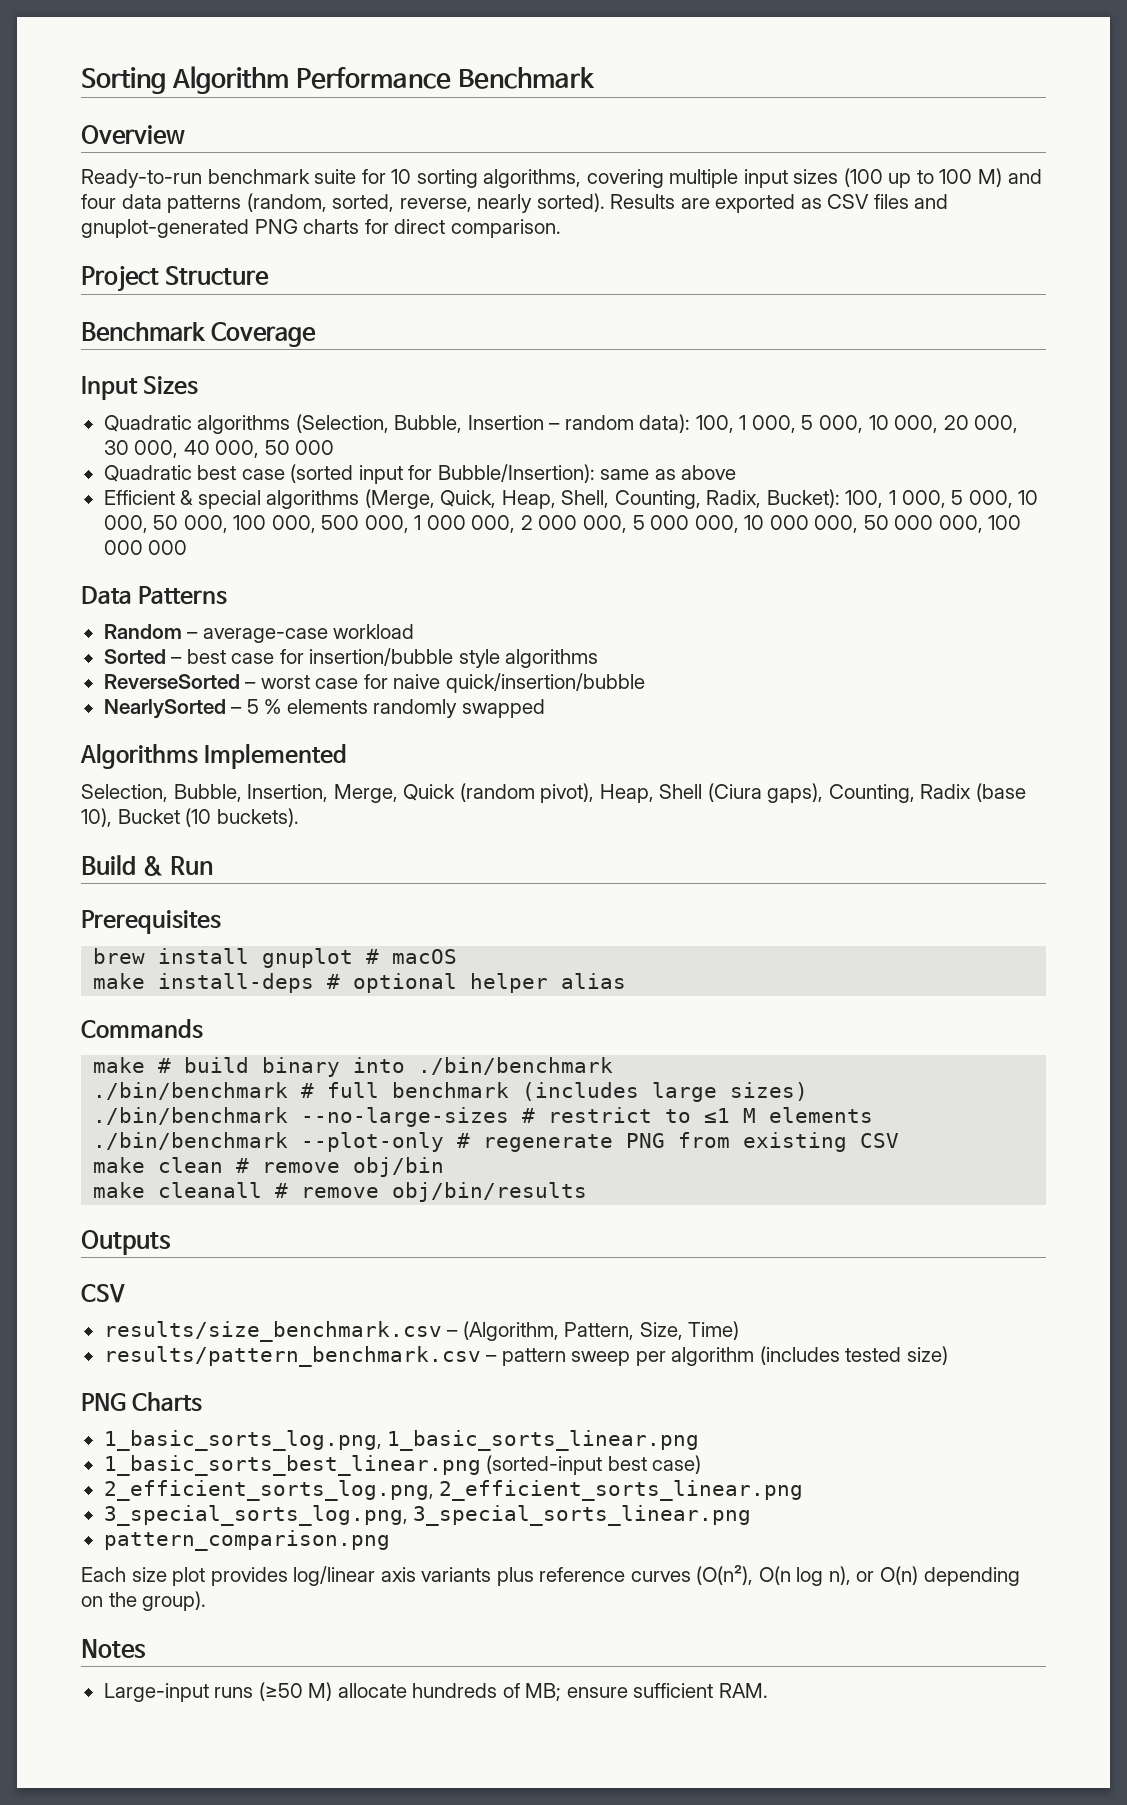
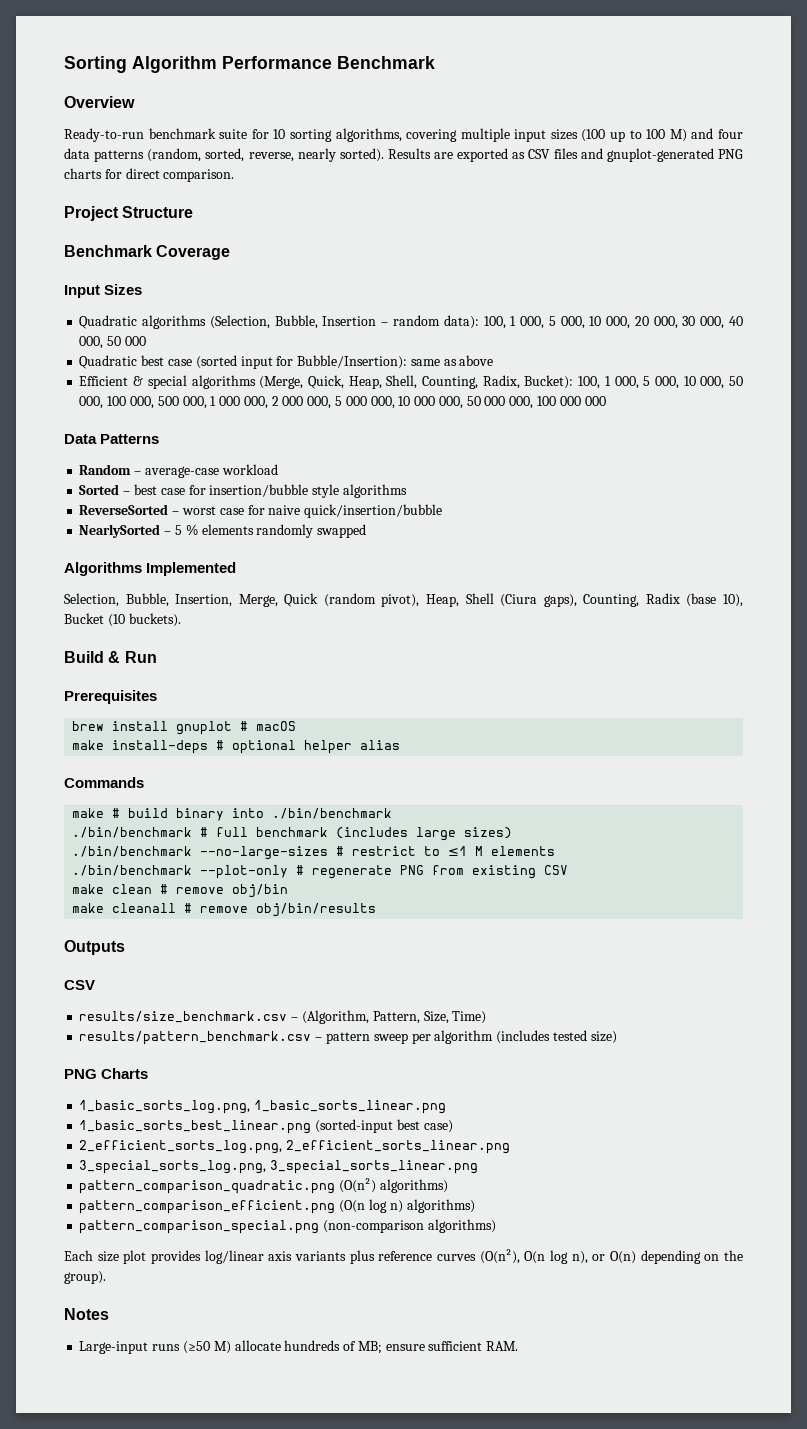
[103,1530,390,1551] pattern_comparison.png -> [79,1178,448,1194] [79,1199,475,1214] [79,1219,496,1234] pattern_comparison_quadratic.png (O(n²) algorithms) // pattern_comparison_efficient.png (O(n log n) algorithms) // pattern_comparison_special.png (non-comparison algorithms)

